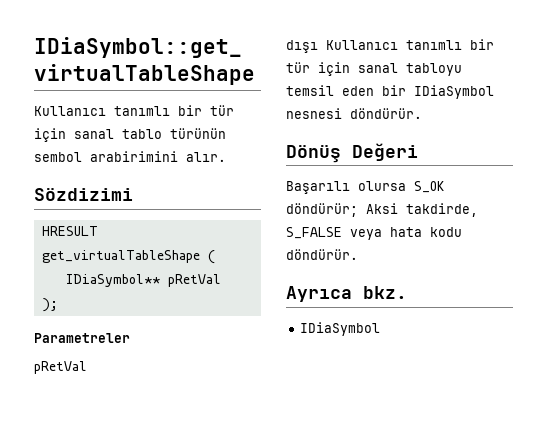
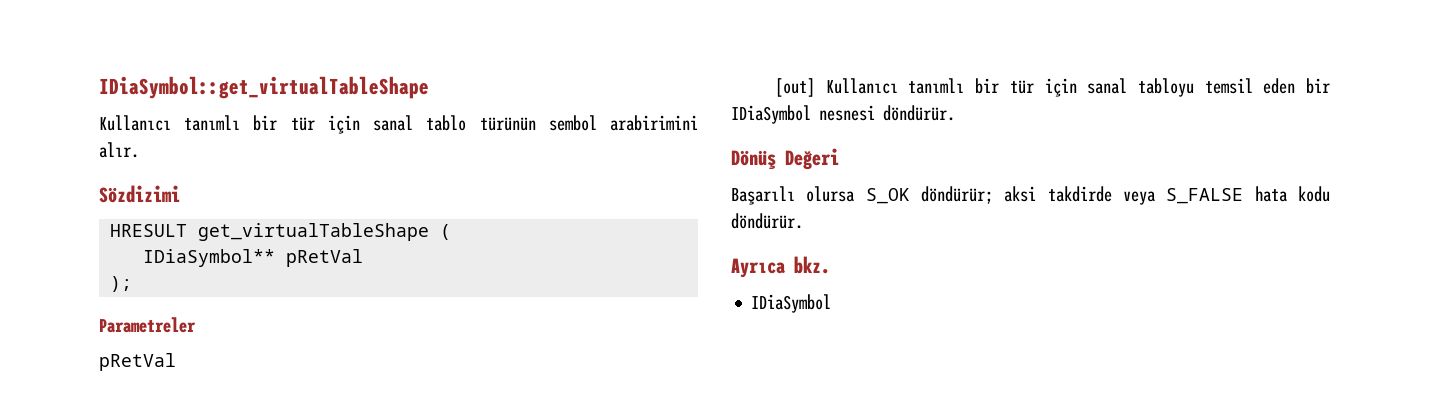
[286,40,318,53] dışı -> [775,78,816,97] [out]
[366,203,478,217] [286,227,382,240] Aksi takdirde, S_FALSE veya -> [1004,186,1244,205] aksi takdirde veya S_FALSE

